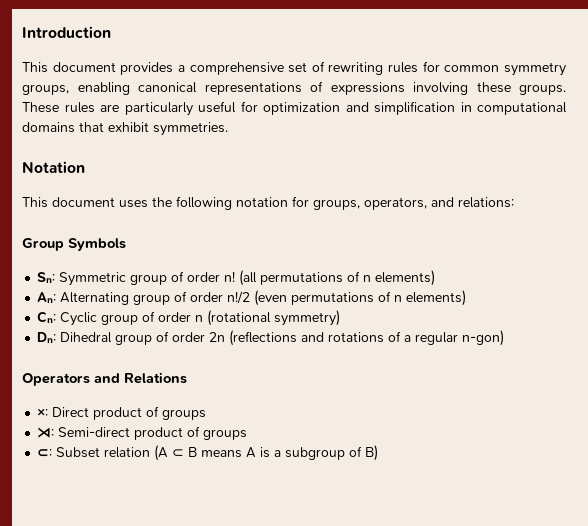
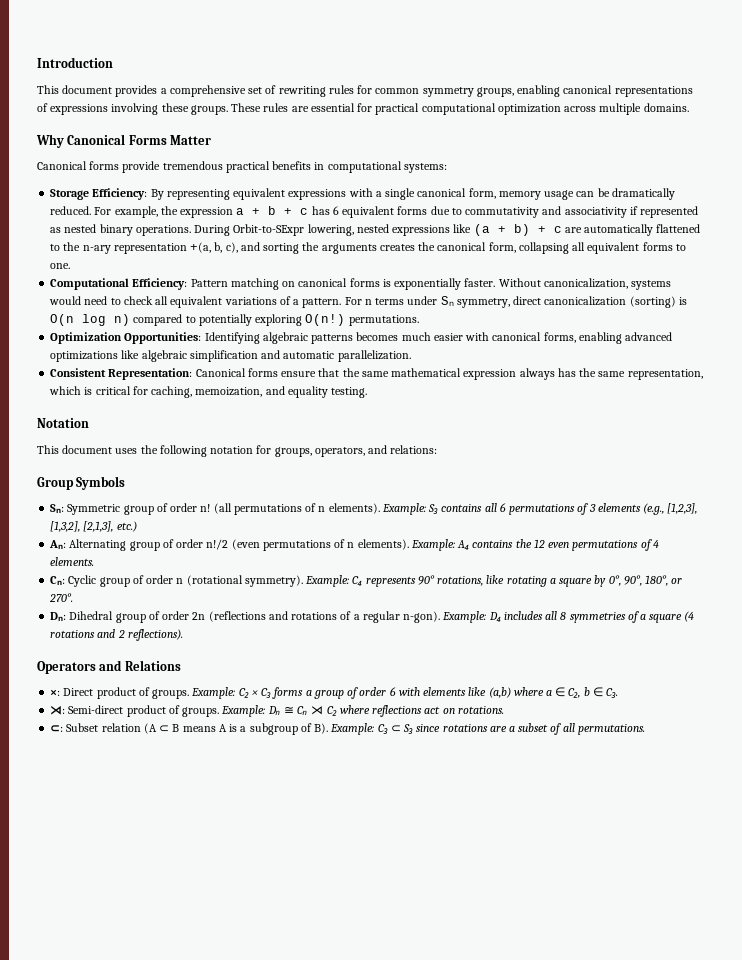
[124,101,567,116] [22,122,228,136] particularly useful for optimization and simplification in computational domains that exhibit symmetries. -> [310,103,689,115] [36,134,212,148] [37,161,447,173] [50,188,675,200] [50,206,699,218] [50,224,701,236] [50,242,686,254] [50,263,71,269] [50,278,672,290] [49,296,687,308] [50,314,419,326] [50,332,673,344] [50,350,411,362] [50,368,703,380] [49,386,368,398] essential for practical computational optimization across multiple domains. // Why Canonical Forms Matter // Canonical forms provide tremendous practical benefits in computational systems: // Storage Efficiency: By representing equivalent expressions with a single canonical form, memory usage can be dramatically reduced. For example, the expression a + b + c has 6 equivalent forms due to commutativity and associativity if represented as nested binary operations. During Orbit-to-SExpr lowering, nested expressions like (a + b) + c are automatically flattened to the n-ary representation +(a, b, c), and sorting the arguments creates the canonical form, collapsing all equivalent forms to one. // Computational Efficiency: Pattern matching on canonical forms is exponentially faster. Without canonicalization, systems would need to check all equivalent variations of a pattern. For n terms under Sₙ symmetry, direct canonicalization (sorting) is O(n log n) compared to potentially exploring O(n!) permutations. // Optimization Opportunities: Identifying algebraic patterns becomes much easier with canonical forms, enabling advanced optimizations like algebraic simplification and automatic parallelization. // Consistent Representation: Canonical forms ensure that the same mathematical expression always has the same representation, which is critical for caching, memoization, and equality testing.
[375,270,436,286] elements) -> [328,503,698,515] [50,521,137,532] elements). Example: S₃ contains all 6 permutations of 3 elements (e.g., [1,2,3], [1,3,2], [2,1,3], etc.)
[406,290,467,306] elements) -> [357,539,659,551] [50,557,95,566] elements). Example: A₄ contains the 12 even permutations of 4 elements.
[274,310,341,326] symmetry) -> [244,575,683,587] [49,593,74,602] symmetry). Example: C₄ represents 90° rotations, like rotating a square by 0°, 90°, 180°, or 270°.
[462,330,505,346] n-gon) -> [403,611,695,623] [50,629,183,641] n-gon). Example: D₄ includes all 8 symmetries of a square (4 rotations and 2 reflections).
[162,409,207,420] [37,426,248,440] groups // ⋊: Semi-direct product of groups -> [152,687,619,699] [50,705,504,717] groups. Example: C₂ × C₃ forms a group of order 6 with elements like (a,b) where a ∈ C₂, b ∈ C₃. // ⋊: Semi-direct product of groups. Example: Dₙ ≅ Cₙ ⋊ C₂ where reflections act on rotations.
[365,445,379,461] B) -> [314,723,645,735] B). Example: C₃ ⊂ S₃ since rotations are a subset of all permutations.

